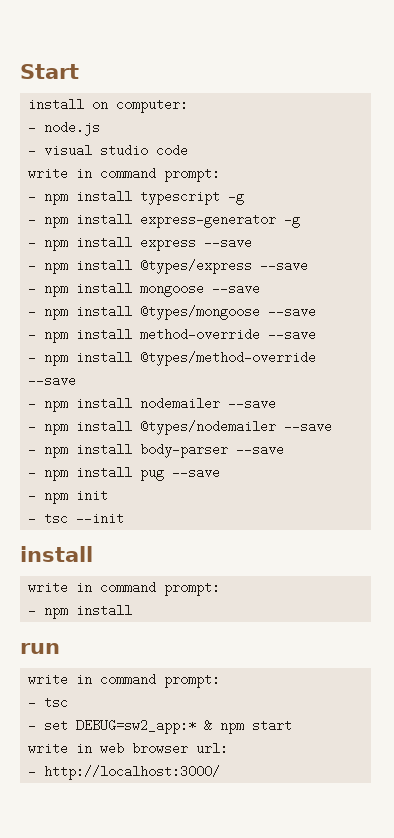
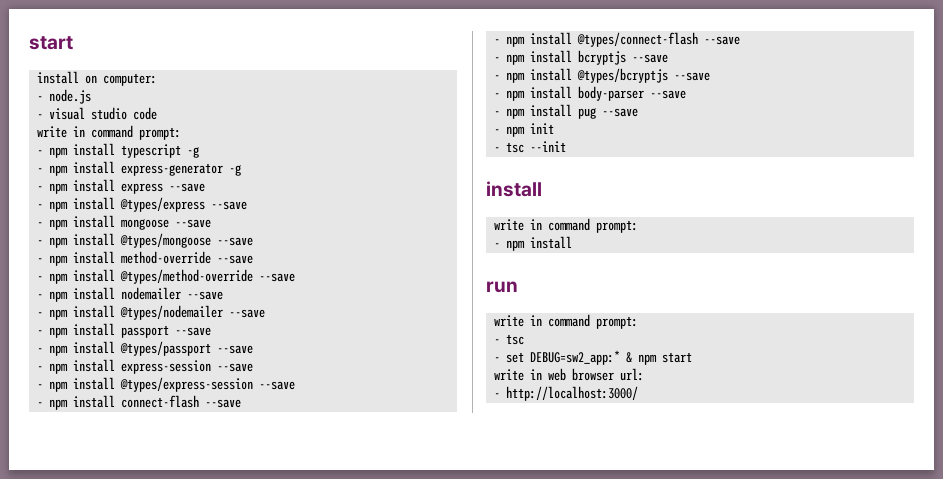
[20,64,79,79] Start -> [29,36,73,50] start
(332, 426) none -> [37,323,212,338] [37,341,254,356] [37,359,254,374] [37,377,296,392] [37,395,242,410] [494,32,741,47] [494,50,669,65] [494,68,711,83] // - npm install passport --save // - npm install @types/passport --save // - npm install express-session --save // - npm install @types/express-session --save // - npm install connect-flash --save // - npm install @types/connect-flash --save // - npm install bcryptjs --save // - npm install @types/bcryptjs --save

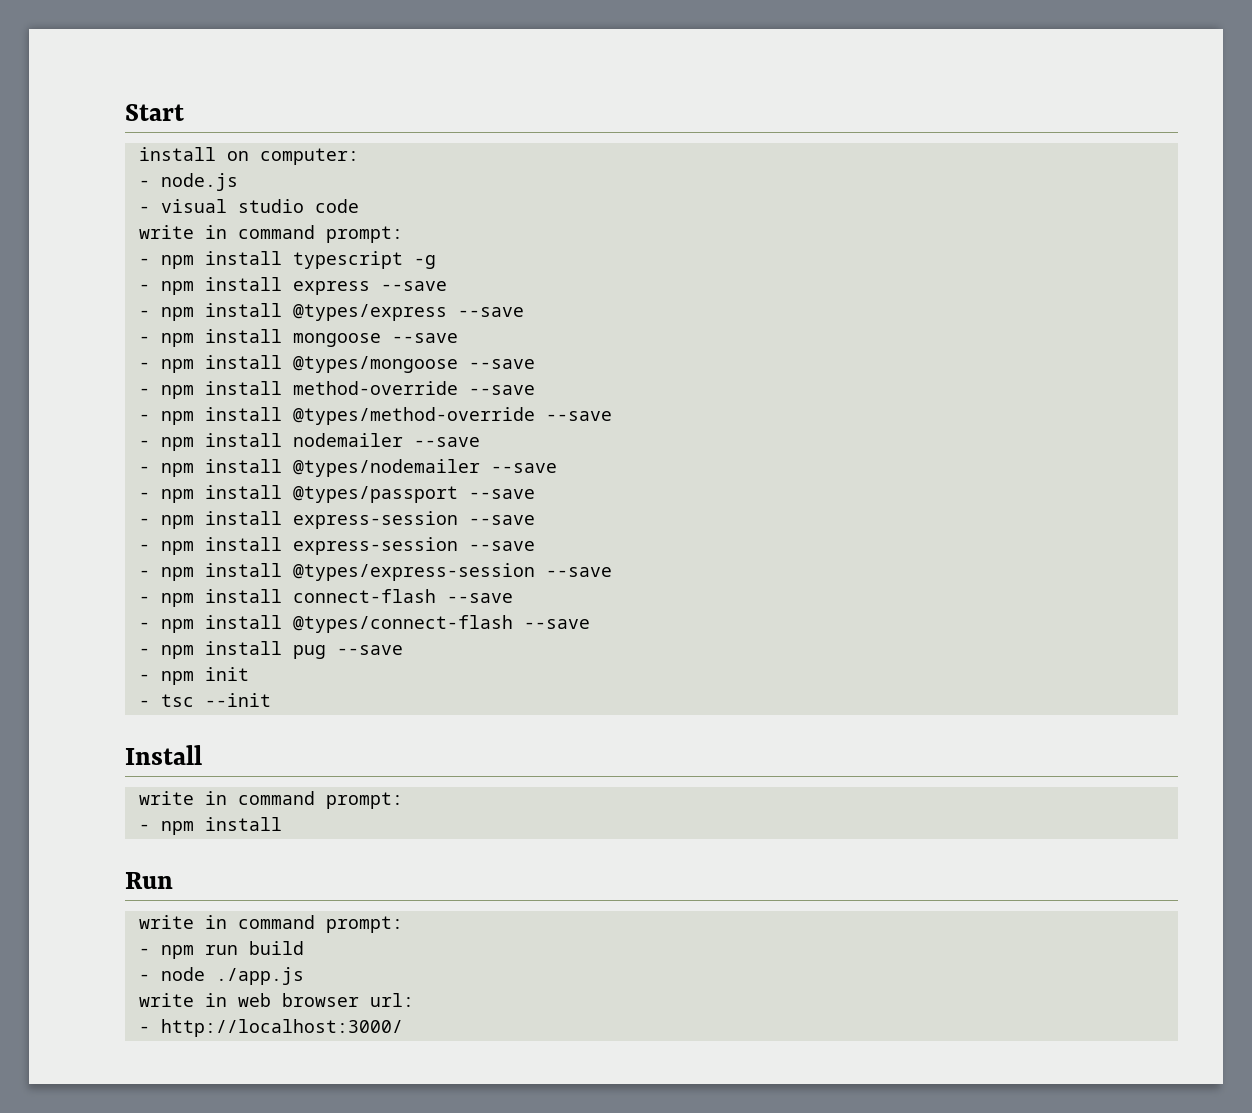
[29,36,73,50] start -> [125,104,184,121] Start
[37,161,242,176] // - npm install express-generator -g -> (436, 262) none
[121,325,212,338] [37,341,212,356] passport --save // - npm install @types/passport -> [292,486,535,503] [138,511,458,529] @types/passport --save // - npm install express-session
[494,50,669,65] [494,68,711,83] [494,86,687,101] // - npm install bcryptjs --save // - npm install @types/bcryptjs --save // - npm install body-parser --save -> (590, 624) none
[486,181,542,197] install -> [125,745,202,765] Install
[486,281,518,293] [494,314,639,329] [494,334,525,345] [494,350,693,365] run // write in command prompt: // - tsc // - set DEBUG=sw2_app:* & npm start -> [125,872,173,889] [138,915,403,933] [138,941,304,959] [138,967,304,985] Run // write in command prompt: // - npm run build // - node ./app.js

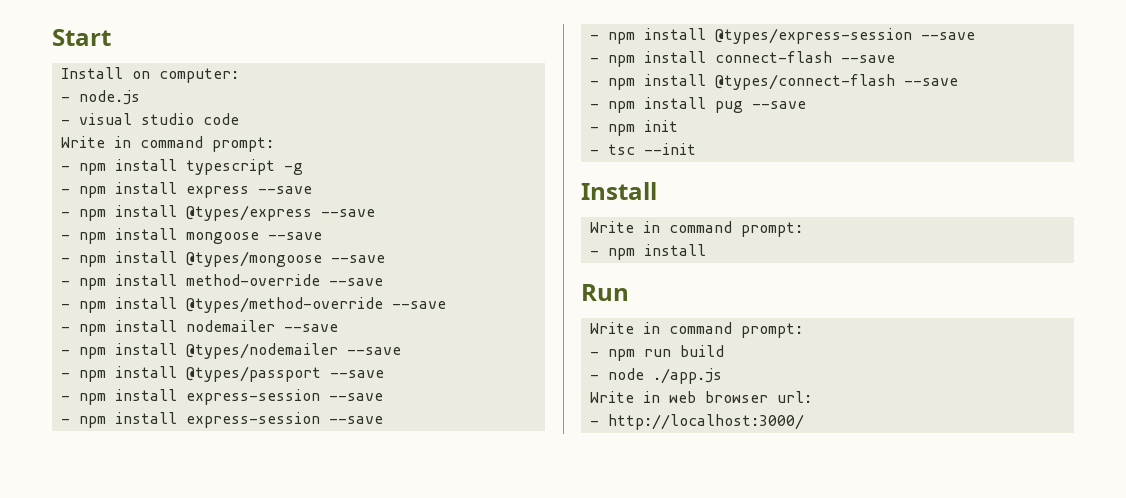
[138,147,216,161] install -> [61,67,124,79] Install
[138,225,194,239] write -> [61,136,106,148] Write
[138,791,194,805] write -> [590,221,635,233] Write
[138,915,194,929] write -> [590,322,635,334] Write
[138,993,194,1007] write -> [590,391,635,403] Write

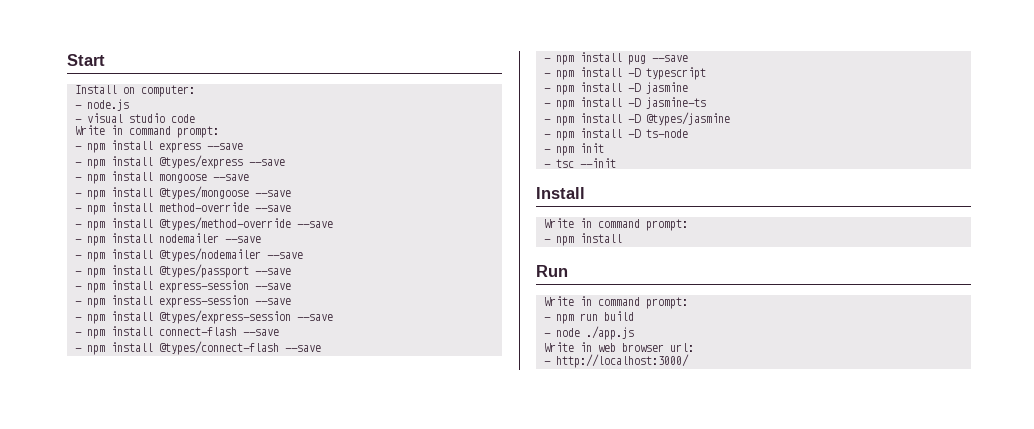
[61,159,304,175] // - npm install typescript -g -> (219, 132) none
(807, 105) none -> [543,67,706,80] [543,82,688,95] [543,97,706,110] [543,112,730,126] [543,128,688,141] // - npm install -D typescript // - npm install -D jasmine // - npm install -D jasmine-ts // - npm install -D @types/jasmine // - npm install -D ts-node

